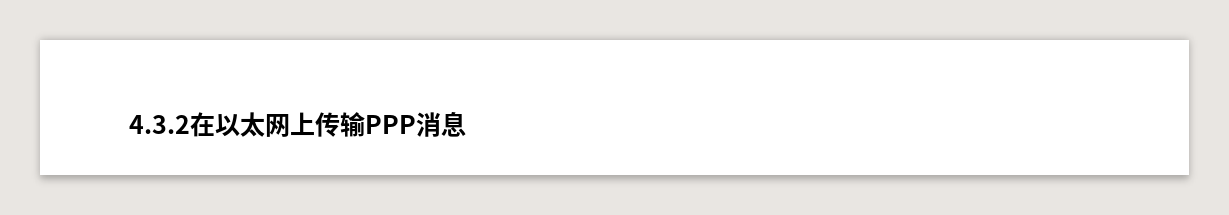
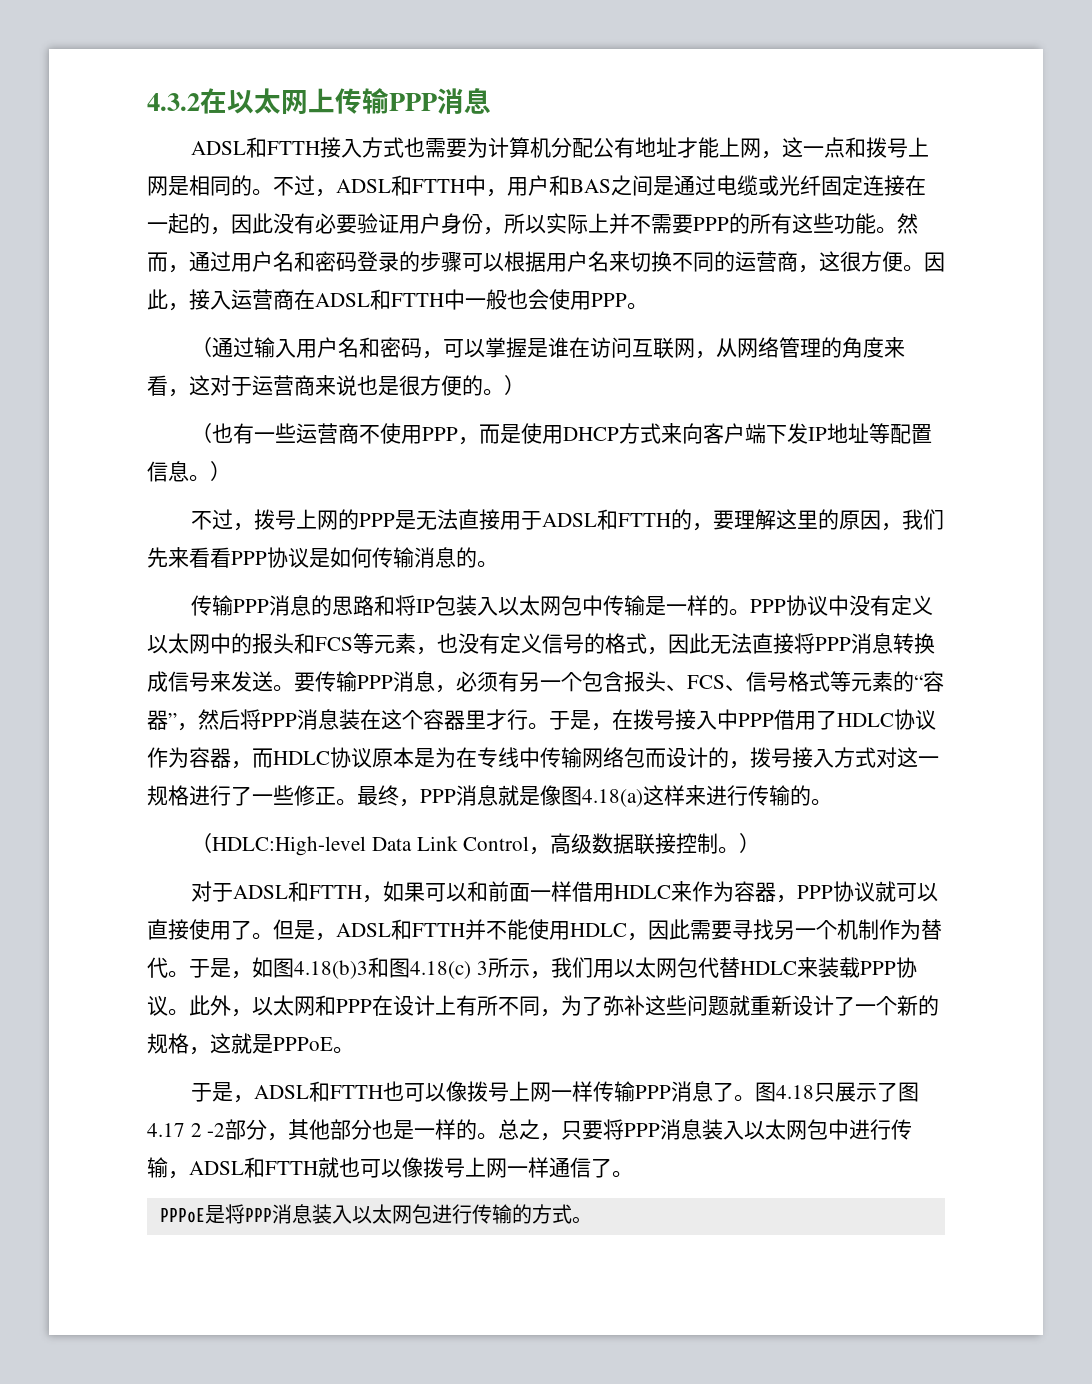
(466, 124) none -> [191,137,930,159] [147,175,926,197] [147,213,918,235] [147,251,945,273] [147,289,648,311] [191,337,906,359] [147,375,525,397] [191,423,933,445] [147,461,231,482] [191,509,945,531] [147,547,498,568] [191,595,934,616] [147,633,935,655] [147,671,944,693] [147,709,936,731] [147,747,939,769] [147,785,832,807] [191,833,761,856] [191,881,939,903] [147,919,942,941] [147,957,917,979] [147,995,939,1017] [147,1033,354,1055] [191,1081,920,1103] [147,1119,913,1141] [147,1157,633,1179] [159,1204,592,1224] // ADSL和FTTH接入方式也需要为计算机分配公有地址才能上网，这一点和拨号上网是相同的。不过，ADSL和FTTH中，用户和BAS之间是通过电缆或光纤固定连接在一起的，因此没有必要验证用户身份，所以实际上并不需要PPP的所有这些功能。然而，通过用户名和密码登录的步骤可以根据用户名来切换不同的运营商，这很方便。因此，接入运营商在ADSL和FTTH中一般也会使用PPP。 // （通过输入用户名和密码，可以掌握是谁在访问互联网，从网络管理的角度来看，这对于运营商来说也是很方便的。） // （也有一些运营商不使用PPP，而是使用DHCP方式来向客户端下发IP地址等配置信息。） // 不过，拨号上网的PPP是无法直接用于ADSL和FTTH的，要理解这里的原因，我们先来看看PPP协议是如何传输消息的。 // 传输PPP消息的思路和将IP包装入以太网包中传输是一样的。PPP协议中没有定义以太网中的报头和FCS等元素，也没有定义信号的格式，因此无法直接将PPP消息转换成信号来发送。要传输PPP消息，必须有另一个包含报头、FCS、信号格式等元素的“容器”，然后将PPP消息装在这个容器里才行。于是，在拨号接入中PPP借用了HDLC协议作为容器，而HDLC协议原本是为在专线中传输网络包而设计的，拨号接入方式对这一规格进行了一些修正。最终，PPP消息就是像图4.18(a)这样来进行传输的。 // （HDLC:High-level Data Link Control，高级数据联接控制。） // 对于ADSL和FTTH，如果可以和前面一样借用HDLC来作为容器，PPP协议就可以直接使用了。但是，ADSL和FTTH并不能使用HDLC，因此需要寻找另一个机制作为替代。于是，如图4.18(b)3和图4.18(c) 3所示，我们用以太网包代替HDLC来装载PPP协议。此外，以太网和PPP在设计上有所不同，为了弥补这些问题就重新设计了一个新的规格，这就是PPPoE。 // 于是，ADSL和FTTH也可以像拨号上网一样传输PPP消息了。图4.18只展示了图4.17 2 -2部分，其他部分也是一样的。总之，只要将PPP消息装入以太网包中进行传输，ADSL和FTTH就也可以像拨号上网一样通信了。 // PPPoE是将PPP消息装入以太网包进行传输的方式。

